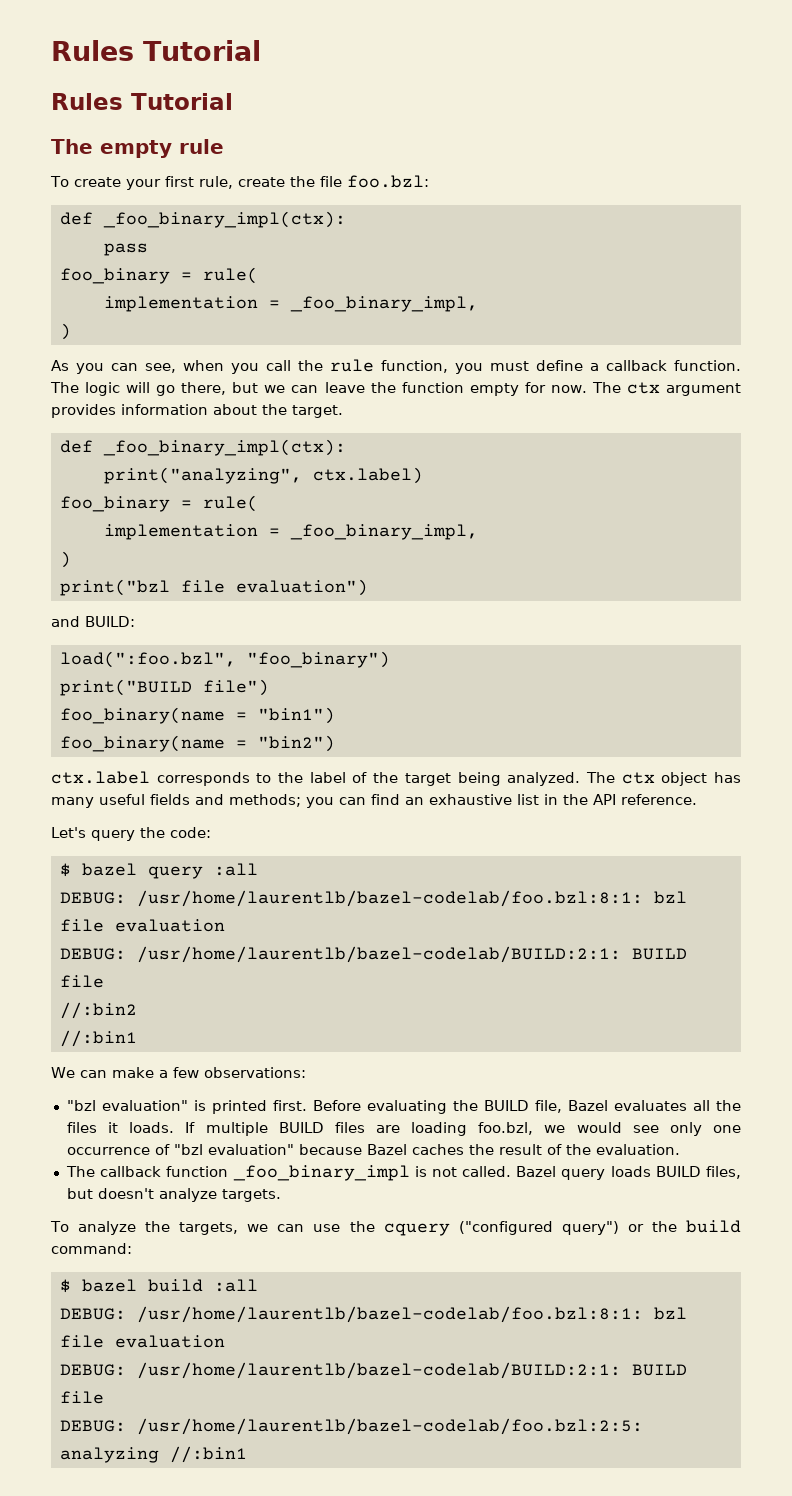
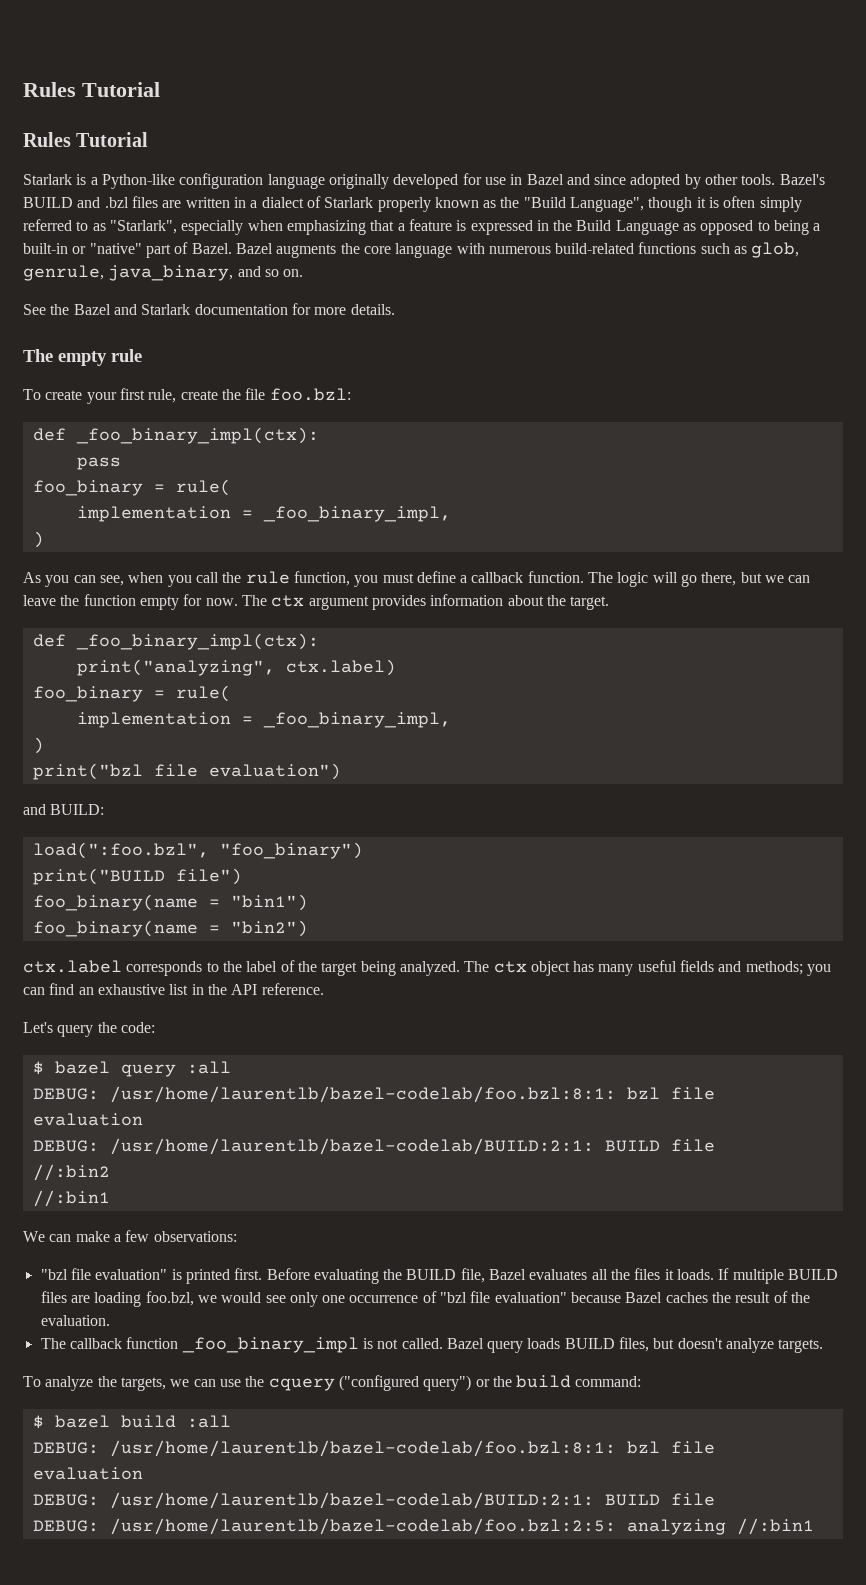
(233, 101) none -> [23,173,825,189] [23,196,802,212] [23,219,821,235] [23,242,800,258] [23,265,304,281] [23,303,395,315] // Starlark is a Python-like configuration language originally developed for use in Bazel and since adopted by other tools. Bazel's BUILD and .bzl files are written in a dialect of Starlark properly known as the "Build Language", though it is often simply referred to as "Starlark", especially when emphasizing that a feature is expressed in the Build Language as opposed to being a built-in or "native" part of Bazel. Bazel augments the core language with numerous build-related functions such as glob, genrule, java_binary, and so on. // See the Bazel and Starlark documentation for more details.
(96, 1105) none -> [70,1268,91,1280] file
(203, 1149) none -> [470,1291,491,1303] file

